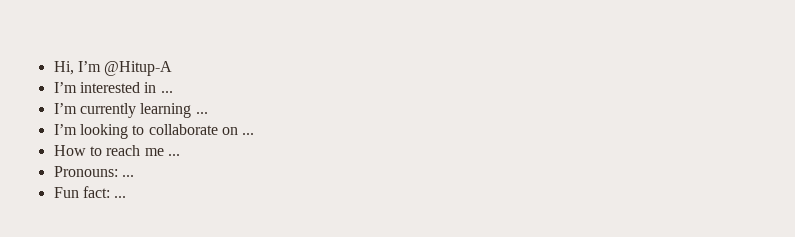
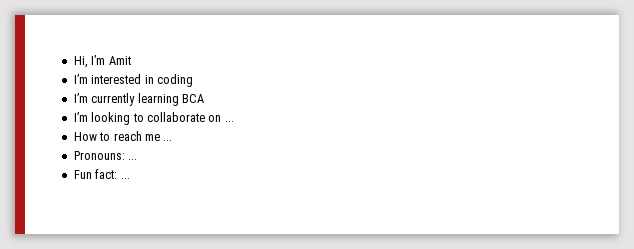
[104,61,173,76] @Hitup-A -> [108,56,131,65] Amit
[160,91,173,93] ... -> [156,74,193,87] coding
[195,112,208,114] ... -> [181,94,204,103] BCA

